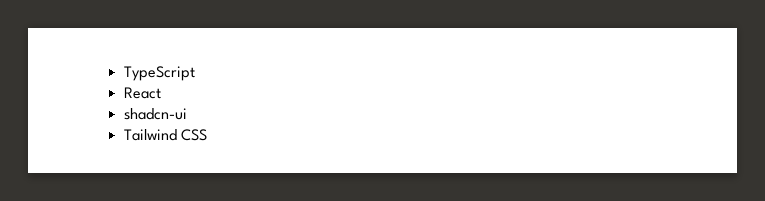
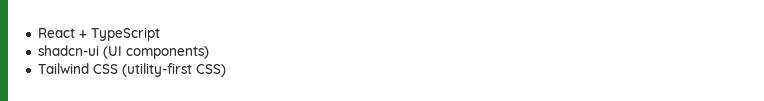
(123, 73) none -> [37,28,87,38] React +
[123,87,161,99] // React -> (160, 34) none
(187, 114) none -> [102,46,209,59] (UI components)
(207, 135) none -> [121,63,226,77] (utility-first CSS)

